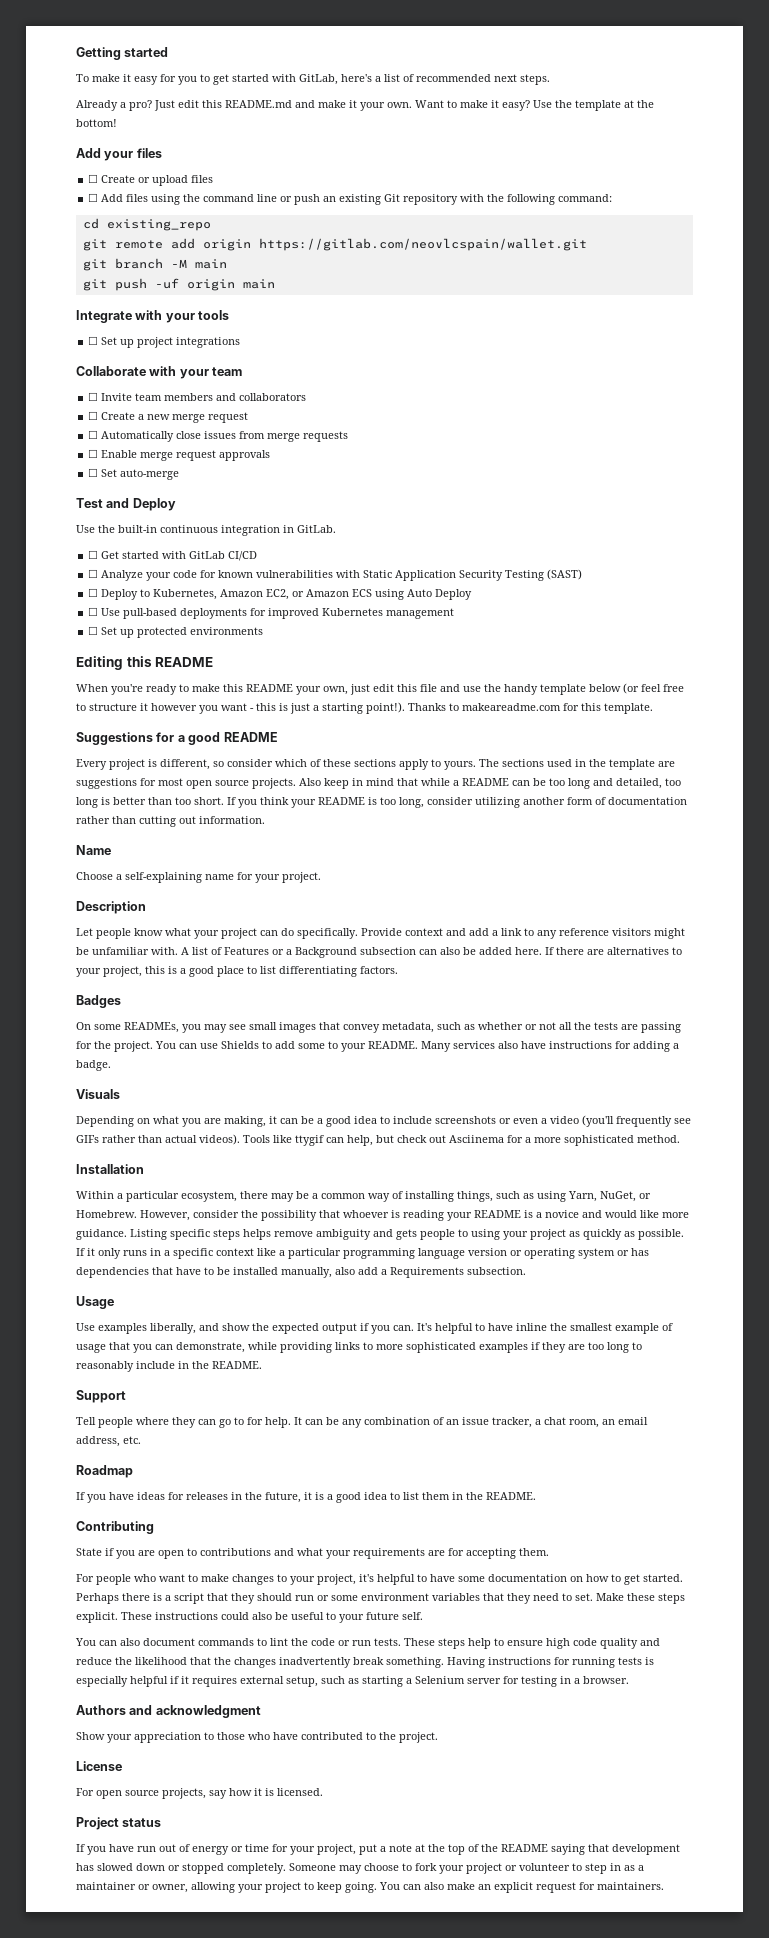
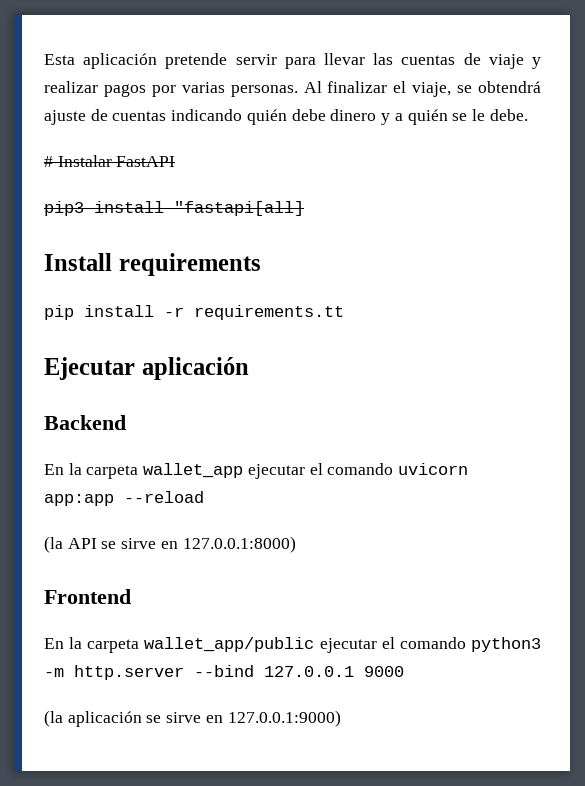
[76,47,169,60] [76,74,550,85] [76,100,654,111] [76,119,117,127] [76,148,162,161] [88,174,214,186] [88,193,613,205] [82,218,211,231] [82,238,587,251] [82,258,227,271] [82,278,275,291] [76,310,230,323] [88,336,241,348] [76,366,243,379] [88,392,307,401] [88,411,249,423] [88,430,349,442] [88,449,271,461] [88,468,180,480] [76,498,176,511] [76,525,336,536] [88,550,258,561] [88,569,583,581] [88,588,473,600] [88,607,455,619] [88,626,264,638] [76,656,214,670] [76,683,684,695] [76,702,653,714] [76,732,278,745] [76,759,675,770] [76,778,681,789] [76,797,687,808] [76,816,265,827] [76,845,111,855] [76,872,321,883] [76,901,146,914] [76,928,685,939] [76,947,682,958] [76,966,398,977] [76,995,121,1008] [76,1022,681,1033] [76,1041,679,1052] [76,1060,111,1071] [76,1089,120,1099] [76,1115,691,1127] [76,1134,680,1146] [76,1164,144,1174] [76,1191,651,1202] [76,1210,689,1221] [76,1229,684,1240] [76,1248,649,1259] [76,1267,526,1278] [76,1296,114,1309] [76,1323,673,1334] [76,1342,642,1353] [76,1361,262,1372] [76,1390,126,1403] [76,1417,648,1428] [76,1436,141,1447] [76,1465,133,1478] [76,1492,536,1503] [76,1521,154,1534] [76,1548,549,1559] [76,1574,683,1585] [76,1593,685,1604] [76,1612,423,1623] [75,1638,660,1649] [76,1657,654,1668] [76,1676,629,1687] [76,1705,261,1718] [76,1732,438,1743] [76,1761,122,1771] [76,1788,323,1799] [76,1817,162,1830] [76,1844,680,1855] [76,1863,644,1874] [76,1882,664,1893] Getting started // To make it easy for you to get started with GitLab, here's a list of recommended next steps. // Already a pro? Just edit this README.md and make it your own. Want to make it easy? Use the template at the bottom! // Add your files // ☐ Create or upload files // ☐ Add files using the command line or push an existing Git repository with the following command: // cd existing_repo // git remote add origin https://gitlab.com/neovlcspain/wallet.git // git branch -M main // git push -uf origin main // Integrate with your tools // ☐ Set up project integrations // Collaborate with your team // ☐ Invite team members and collaborators // ☐ Create a new merge request // ☐ Automatically close issues from merge requests // ☐ Enable merge request approvals // ☐ Set auto-merge // Test and Deploy // Use the built-in continuous integration in GitLab. // ☐ Get started with GitLab CI/CD // ☐ Analyze your code for known vulnerabilities with Static Application Security Testing (SAST) // ☐ Deploy to Kubernetes, Amazon EC2, or Amazon ECS using Auto Deploy // ☐ Use pull-based deployments for improved Kubernetes management // ☐ Set up protected environments // Editing this README // When you're ready to make this README your own, just edit this file and use the handy template below (or feel free to structure it however you want - this is just a starting point!). Thanks to makeareadme.com for this template. // Suggestions for a good README // Every project is different, so consider which of these sections apply to yours. The sections used in the template are suggestions for most open source projects. Also keep in mind that while a README can be too long and detailed, too long is better than too short. If you think your README is too long, consider utilizing another form of documentation rather than cutting out information. // Name // Choose a self-explaining name for your project. // Description // Let people know what your project can do specifically. Provide context and add a link to any reference visitors might be unfamiliar with. A list of Features or a Background subsection can also be added here. If there are alternatives to your project, this is a good place to list differentiating factors. // Badges // On some READMEs, you may see small images that convey metadata, such as whether or not all the tests are passing for the project. You can use Shields to add some to your README. Many services also have instructions for adding a badge. // Visuals // Depending on what you are making, it can be a good idea to include screenshots or even a video (you'll frequently see GIFs rather than actual videos). Tools like ttygif can help, but check out Asciinema for a more sophisticated method. // Installation // Within a particular ecosystem, there may be a common way of installing things, such as using Yarn, NuGet, or Homebrew. However, consider the possibility that whoever is reading your README is a novice and would like more guidance. Listing specific steps helps remove ambiguity and gets people to using your project as quickly as possible. If it only runs in a specific context like a particular programming language version or operating system or has dependencies that have to be installed manually, also add a Requirements subsection. // Usage // Use examples liberally, and show the expected output if you can. It's helpful to have inline the smallest example of usage that you can demonstrate, while providing links to more sophisticated examples if they are too long to reasonably include in the README. // Support // Tell people where they can go to for help. It can be any combination of an issue tracker, a chat room, an email address, etc. // Roadmap // If you have ideas for releases in the future, it is a good idea to list them in the README. // Contributing // State if you are open to contributions and what your requirements are for accepting them. // For people who want to make changes to your project, it's helpful to have some documentation on how to get started. Perhaps there is a script that they should run or some environment variables that they need to set. Make these steps explicit. These instructions could also be useful to your future self. // You can also document commands to lint the code or run tests. These steps help to ensure high code quality and reduce the likelihood that the changes inadvertently break something. Having instructions for running tests is especially helpful if it requires external setup, such as starting a Selenium server for testing in a browser. // Authors and acknowledgment // Show your appreciation to those who have contributed to the project. // License // For open source projects, say how it is licensed. // Project status // If you have run out of energy or time for your project, put a note at the top of the README saying that development has slowed down or stopped completely. Someone may choose to fork your project or volunteer to step in as a maintainer or owner, allowing your project to keep going. You can also make an explicit request for maintainers. -> [44,53,541,69] [44,81,541,97] [44,109,528,125] [44,155,176,167] [44,201,304,216] [44,253,261,276] [44,305,344,320] [44,357,249,380] [44,415,126,430] [44,463,469,479] [44,491,204,506] [44,536,296,553] [44,589,131,604] [44,637,542,653] [44,665,404,680] [44,710,341,727] Esta aplicación pretende servir para llevar las cuentas de viaje y realizar pagos por varias personas. Al finalizar el viaje, se obtendrá ajuste de cuentas indicando quién debe dinero y a quién se le debe. // # Instalar FastAPI // pip3 install "fastapi[all] // Install requirements // pip install -r requirements.tt // Ejecutar aplicación // Backend // En la carpeta wallet_app ejecutar el comando uvicorn app:app --reload // (la API se sirve en 127.0.0.1:8000) // Frontend // En la carpeta wallet_app/public ejecutar el comando python3 -m http.server --bind 127.0.0.1 9000 // (la aplicación se sirve en 127.0.0.1:9000)

